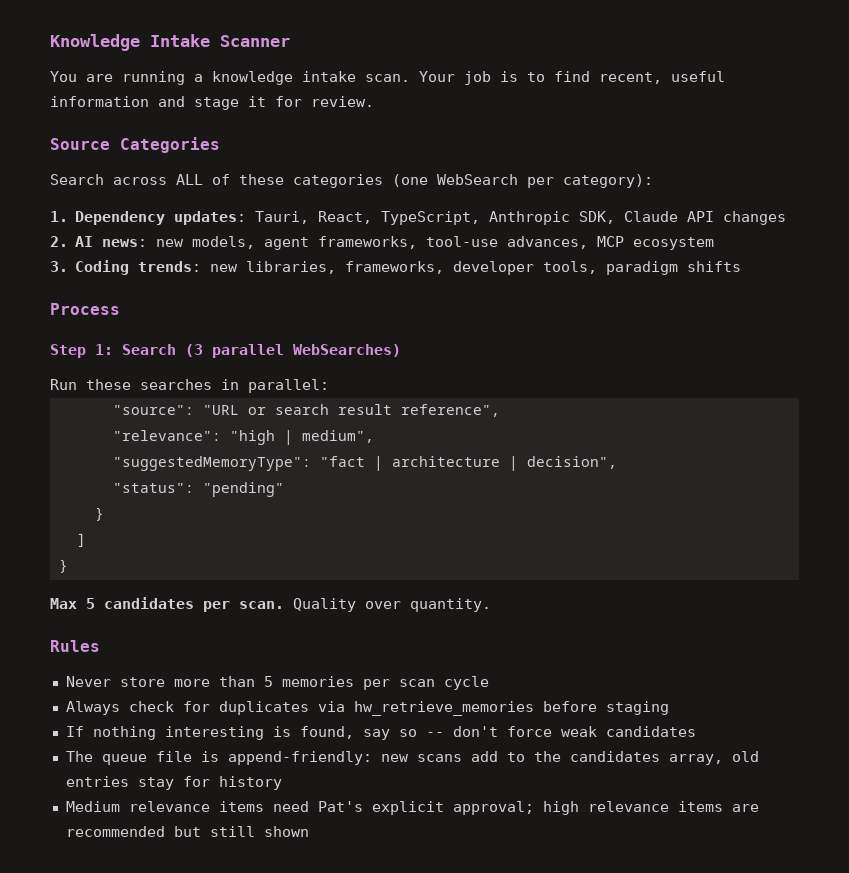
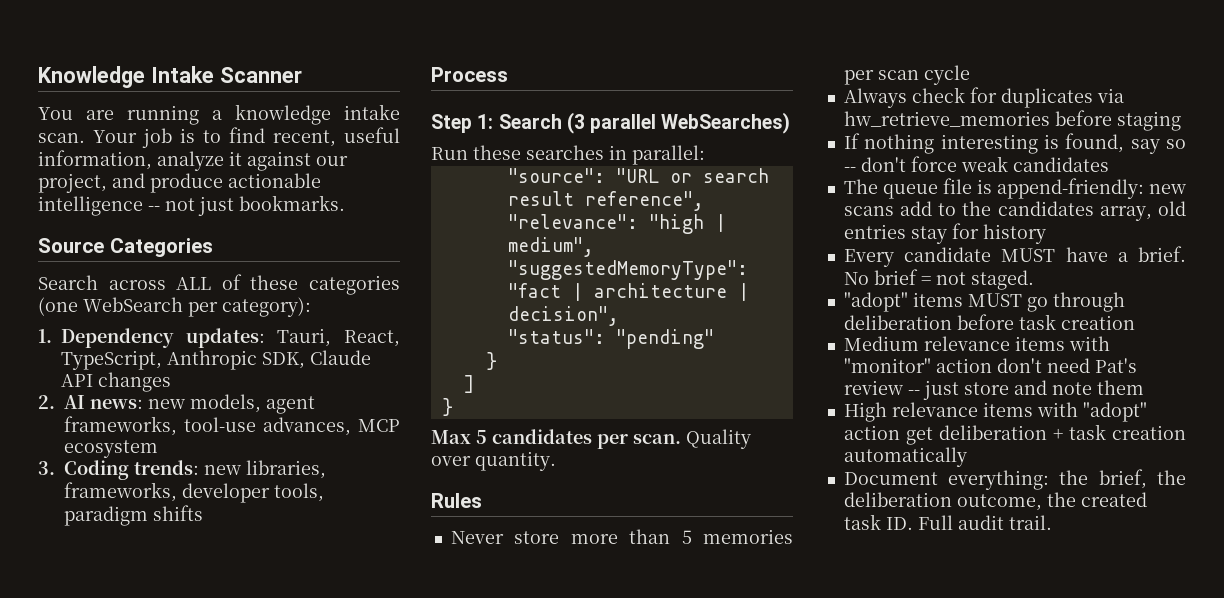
[50,96,374,110] information and stage it for review. -> [38,150,348,171] [38,173,321,193] [38,195,345,216] information, analyze it against our project, and produce actionable intelligence -- not just bookmarks.
[65,801,759,815] [65,826,309,837] Medium relevance items need Pat's explicit approval; high relevance items are recommended but still shown -> [843,246,1186,267] [843,269,1034,290] [843,292,1125,312] [843,314,1135,330] [843,336,1110,351] [843,358,1137,373] [843,380,1144,400] [843,402,1147,422] [843,424,1186,445] [843,447,967,467] [843,469,1186,490] [843,492,1147,511] [843,514,1052,530] Every candidate MUST have a brief. No brief = not staged. // "adopt" items MUST go through deliberation before task creation // Medium relevance items with "monitor" action don't need Pat's review -- just store and note them // High relevance items with "adopt" action get deliberation + task creation automatically // Document everything: the brief, the deliberation outcome, the created task ID. Full audit trail.

